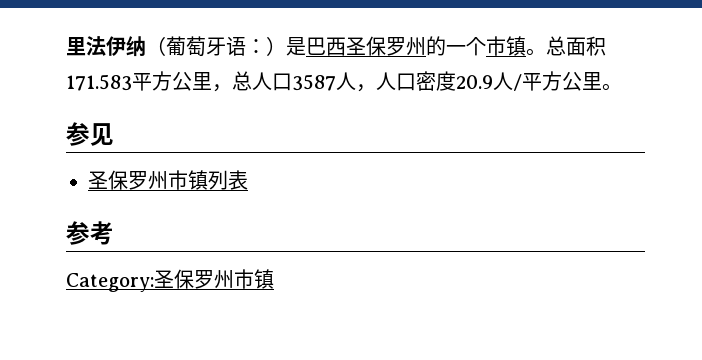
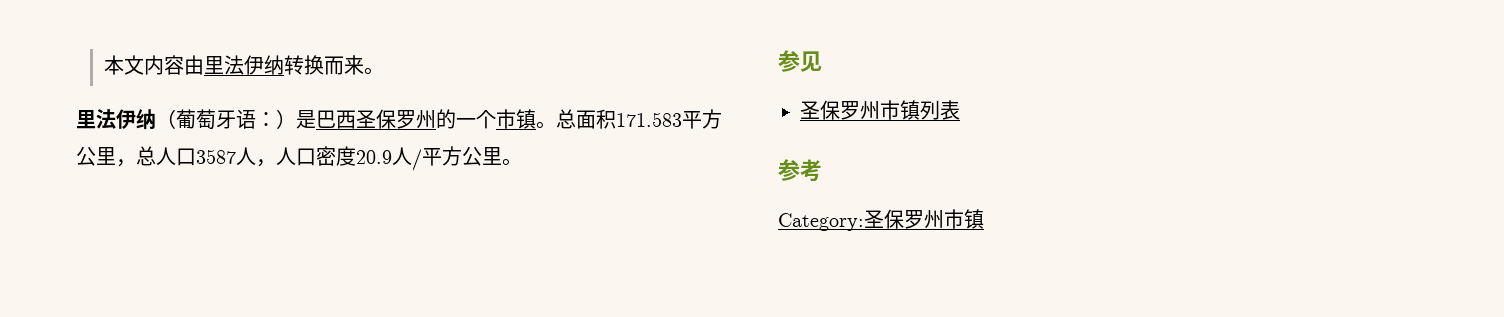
(66, 46) none -> [103,55,384,75] 本文内容由里法伊纳转换而来。 //

